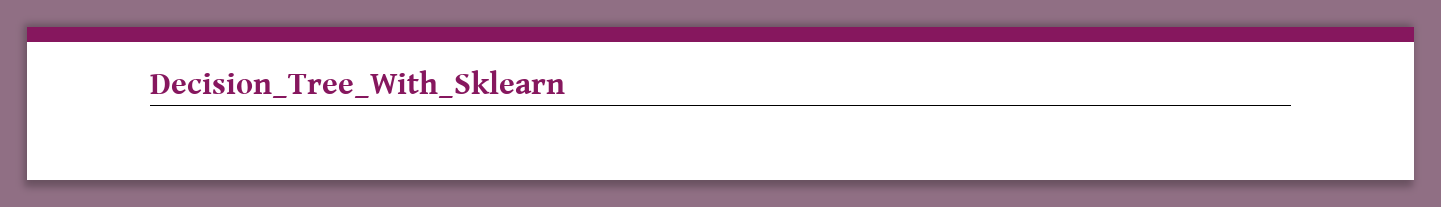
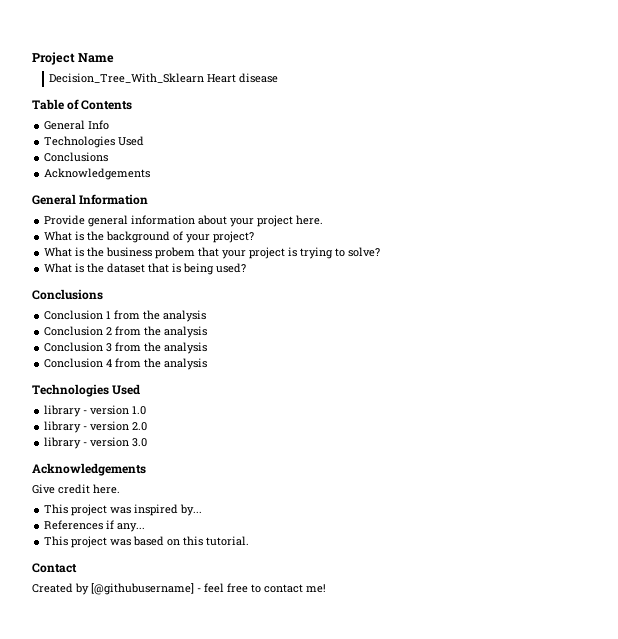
[150,70,565,98] Decision_Tree_With_Sklearn -> [32,52,115,65] [49,73,279,83] [32,99,133,110] [44,120,110,130] [44,136,145,148] [44,152,109,162] [44,168,151,180] [32,194,149,205] [44,215,324,227] [44,231,255,243] [44,247,381,259] [44,263,247,275] [32,289,103,300] [44,310,207,322] [44,326,208,338] [44,342,208,354] [44,358,208,370] [32,384,141,397] [44,405,147,417] [44,421,148,433] [44,437,148,449] [32,463,146,476] [32,484,120,494] [44,504,203,516] [44,520,146,532] [44,536,250,548] [32,563,77,573] [32,583,326,595] Project Name // Decision_Tree_With_Sklearn Heart disease // Table of Contents // General Info // Technologies Used // Conclusions // Acknowledgements // General Information // Provide general information about your project here. // What is the background of your project? // What is the business probem that your project is trying to solve? // What is the dataset that is being used? // Conclusions // Conclusion 1 from the analysis // Conclusion 2 from the analysis // Conclusion 3 from the analysis // Conclusion 4 from the analysis // Technologies Used // library - version 1.0 // library - version 2.0 // library - version 3.0 // Acknowledgements // Give credit here. // This project was inspired by... // References if any... // This project was based on this tutorial. // Contact // Created by [@githubusername] - feel free to contact me!

